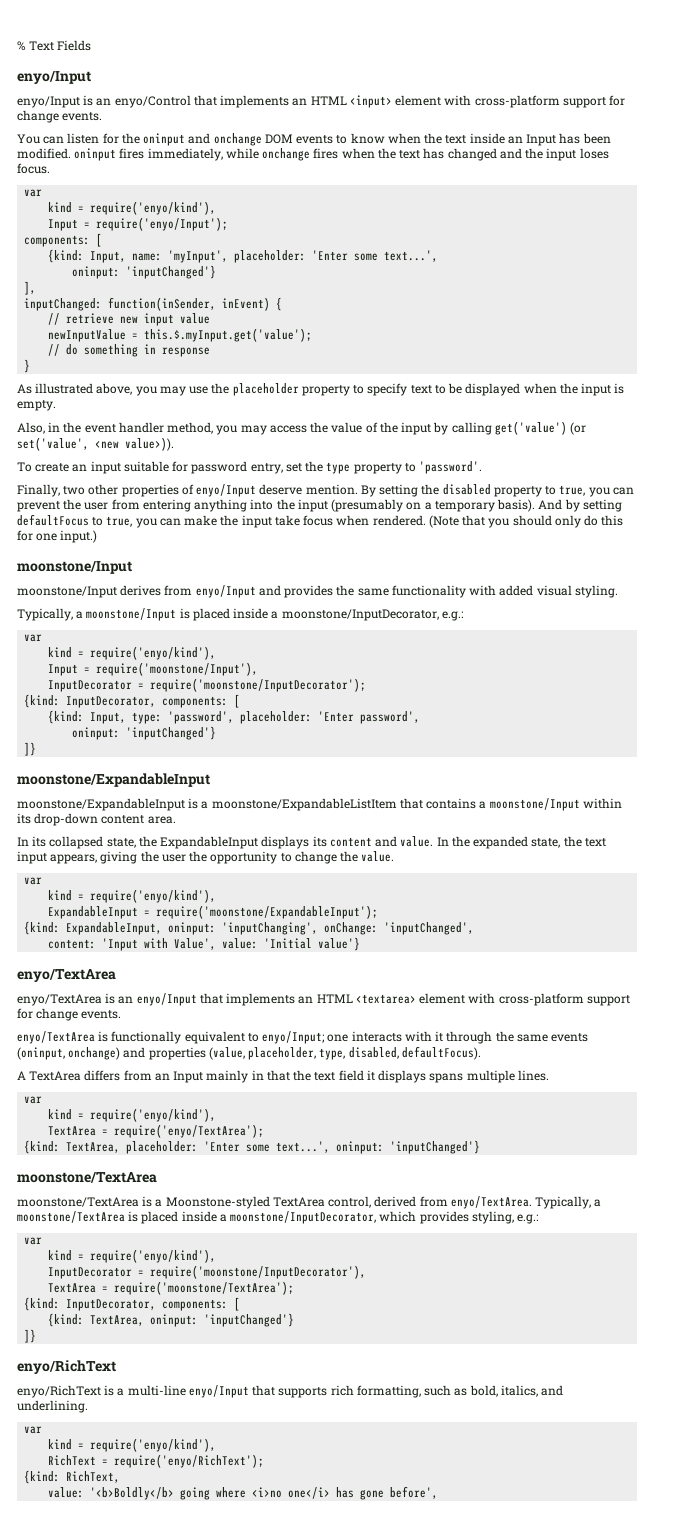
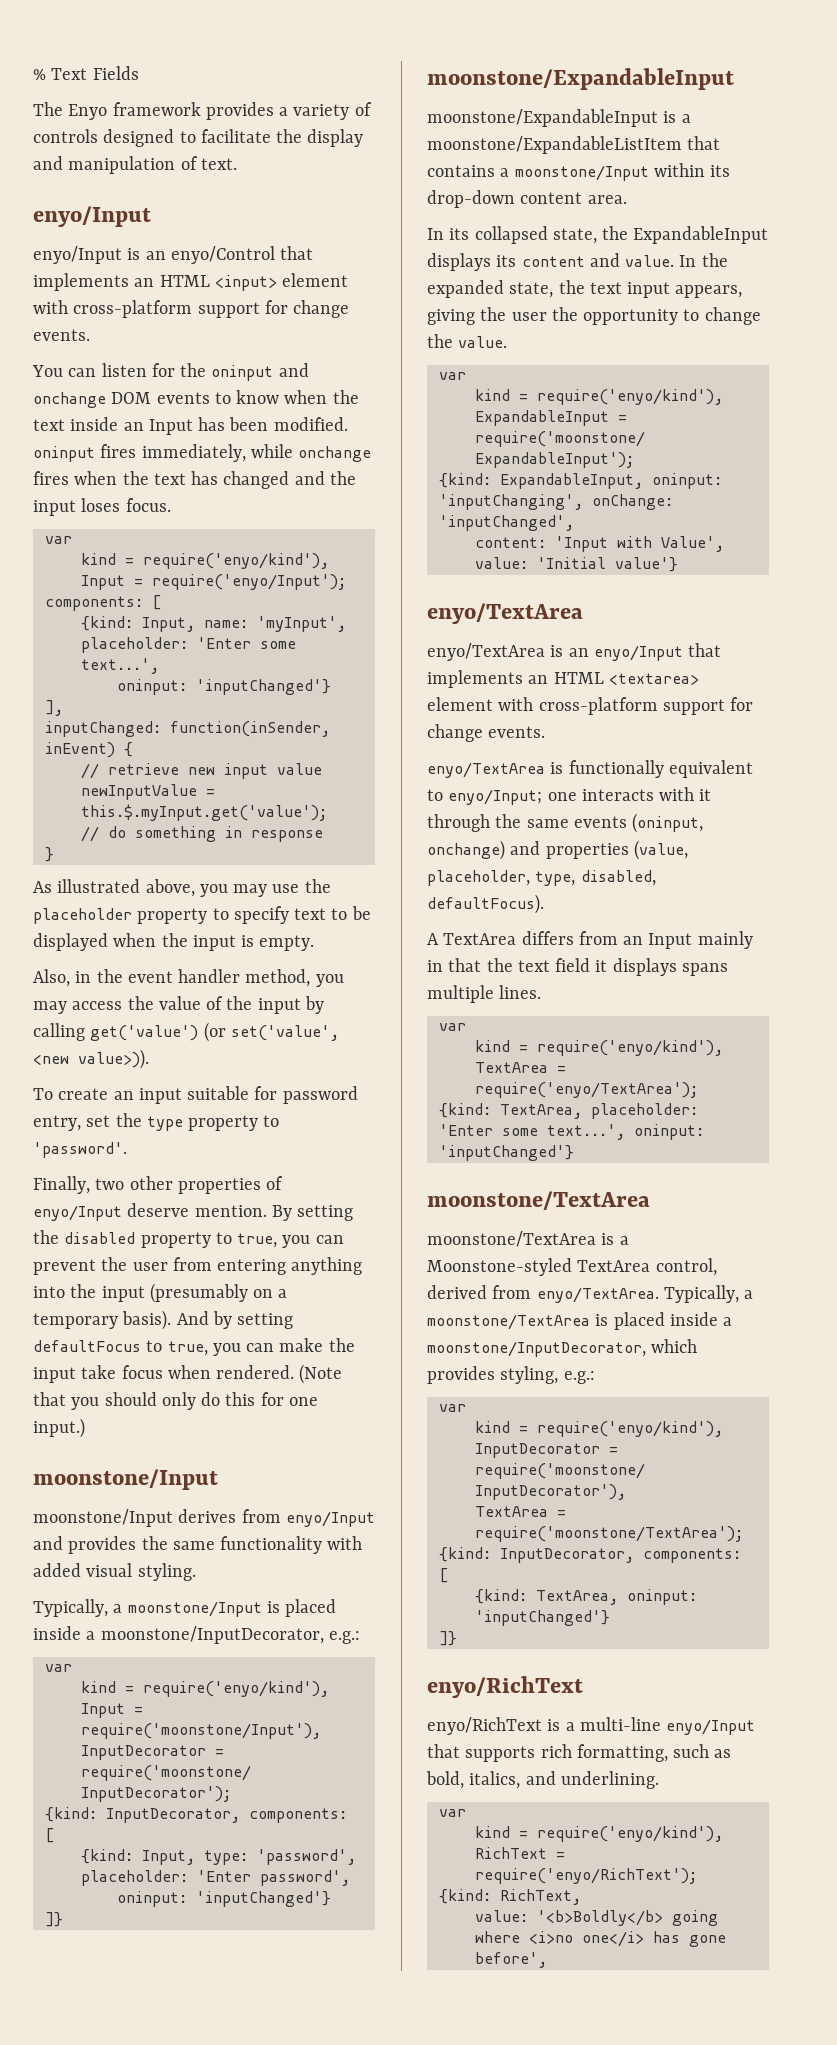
(92, 45) none -> [33,102,372,120] [33,129,364,147] [33,156,237,174] // The Enyo framework provides a variety of controls designed to facilitate the display and manipulation of text.

